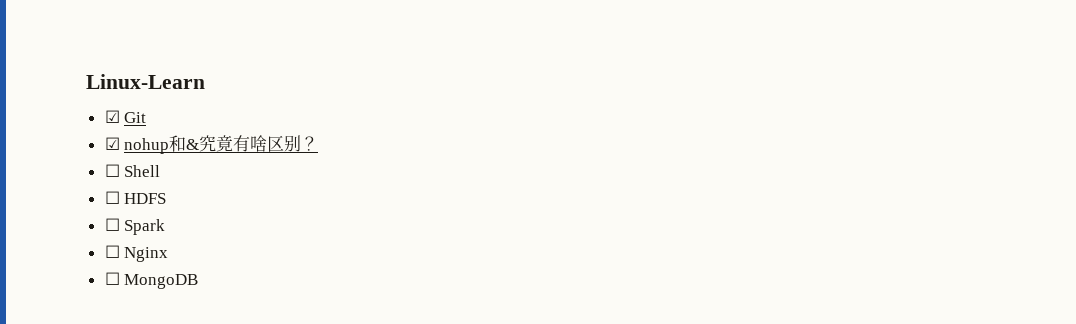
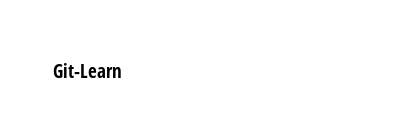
[86,74,205,89] [104,110,147,123] [104,135,319,154] [104,164,161,177] [104,191,167,204] [104,218,166,235] [104,245,169,262] [104,272,199,289] Linux-Learn // ☑ Git // ☑ nohup和&究竟有啥区别？ // ☐ Shell // ☐ HDFS // ☐ Spark // ☐ Nginx // ☐ MongoDB -> [53,63,122,78] Git-Learn

